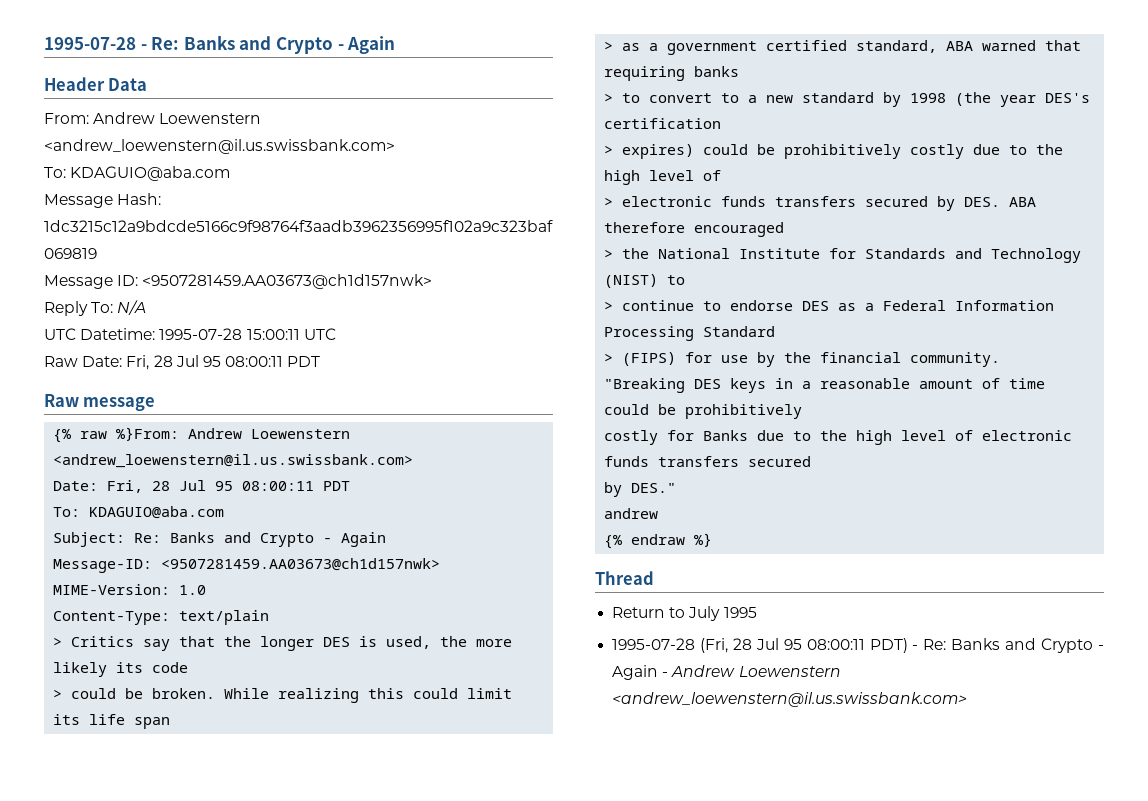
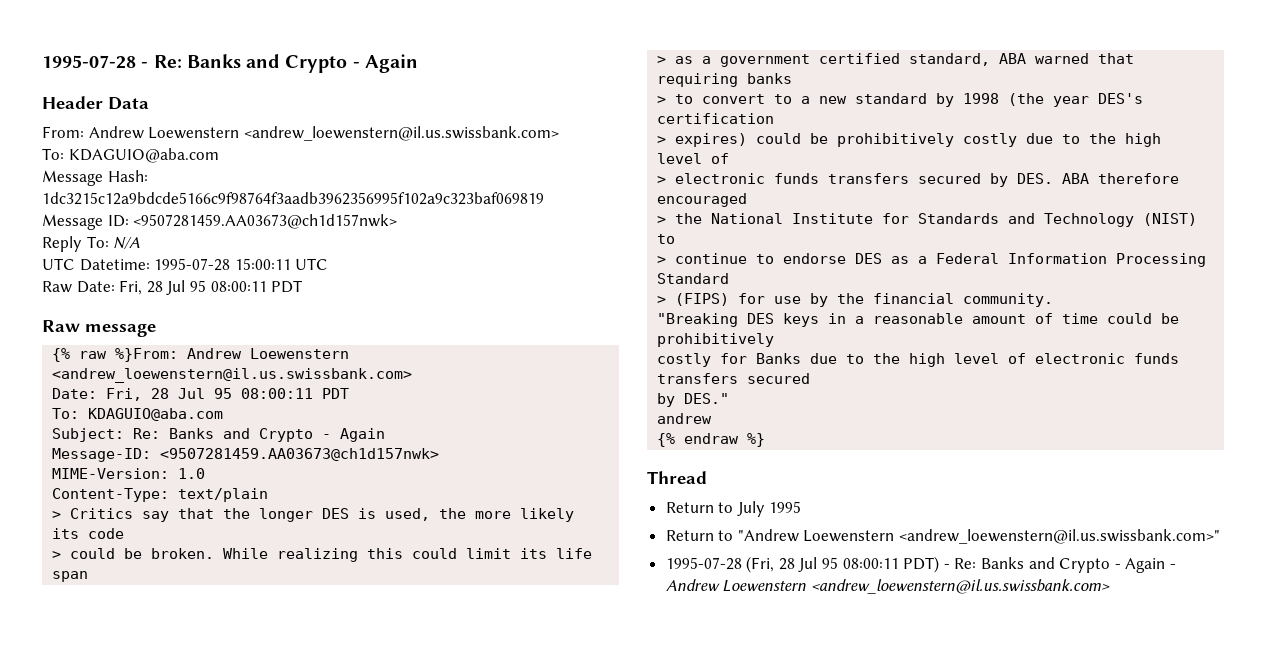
(757, 612) none -> [665,529,1221,544] // Return to "Andrew Loewenstern <andrew_loewenstern@il.us.swissbank.com>"

